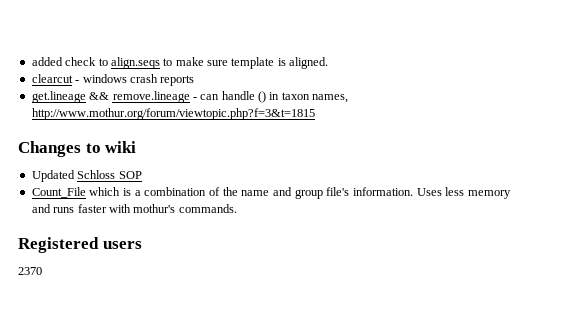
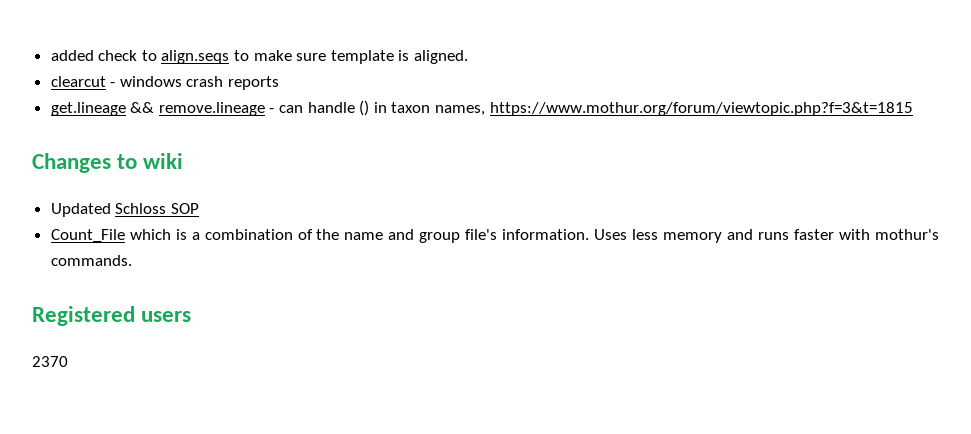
[31,108,315,120] http://www.mothur.org/forum/viewtopic.php?f=3&t=1815 -> [489,102,913,116] https://www.mothur.org/forum/viewtopic.php?f=3&t=1815

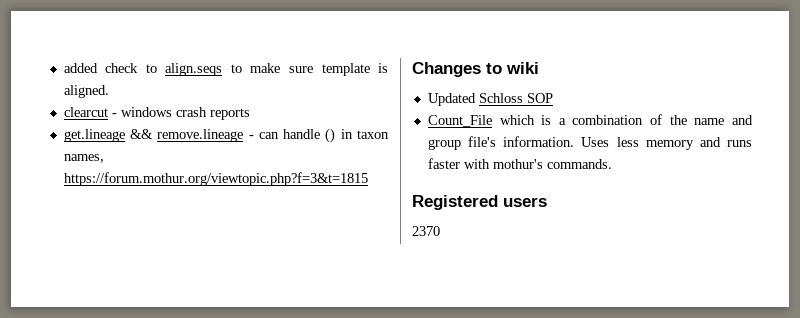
[489,102,913,116] https://www.mothur.org/forum/viewtopic.php?f=3&t=1815 -> [63,172,368,186] https://forum.mothur.org/viewtopic.php?f=3&t=1815

